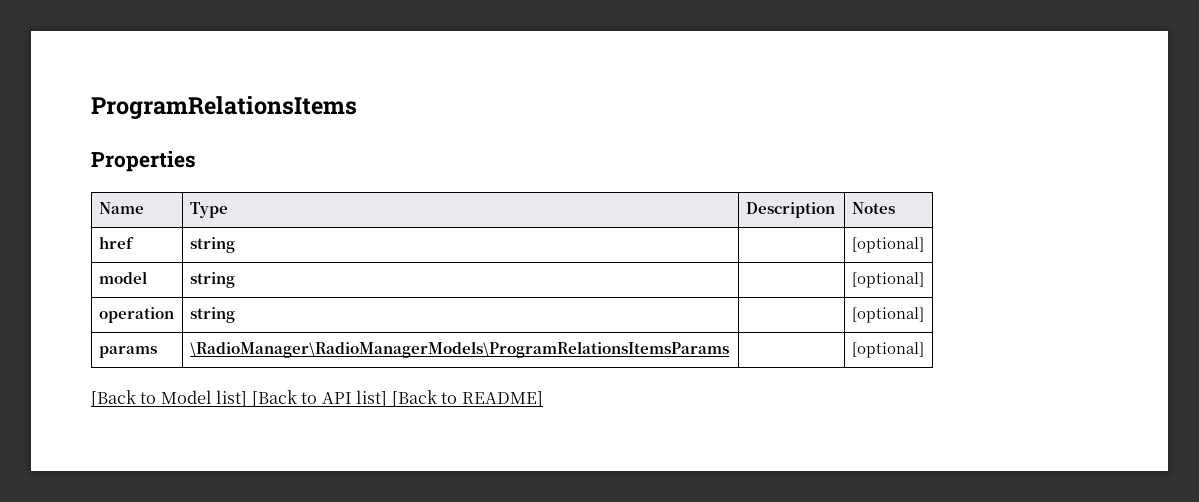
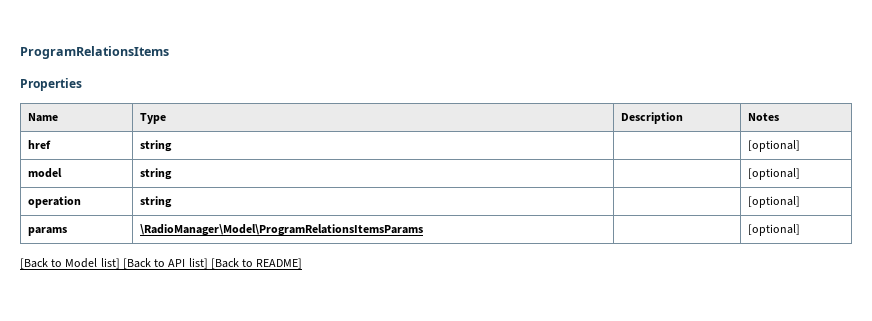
[189,341,729,358] \RadioManager\RadioManagerModels\ProgramRelationsItemsParams -> [140,224,424,236] \RadioManager\Model\ProgramRelationsItemsParams

